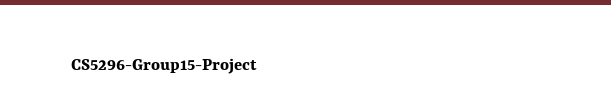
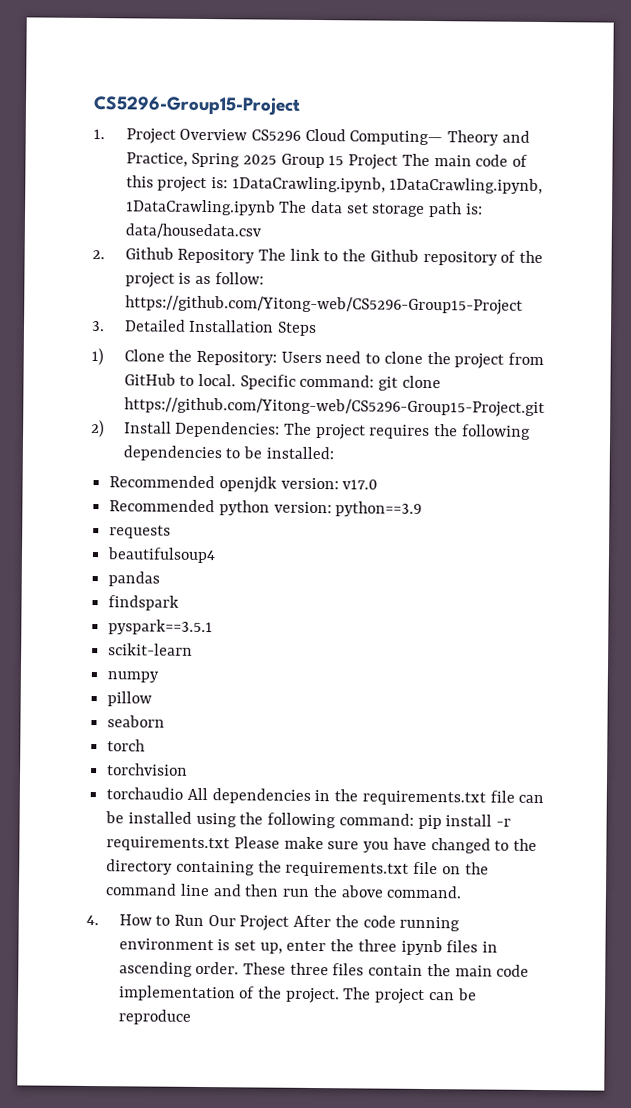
(257, 66) none -> [93,128,530,146] [125,152,529,170] [125,175,544,195] [125,199,483,218] [124,223,261,239] [92,247,544,266] [124,272,264,288] [124,295,523,315] [91,319,317,336] [91,348,545,369] [123,373,441,391] [123,397,545,418] [91,419,531,440] [122,445,334,462] [109,475,379,493] [109,499,423,517] [109,525,172,539] [107,547,217,564] [108,571,161,587] [108,595,180,611] [108,619,214,636] [108,643,194,656] [107,671,160,683] [107,691,153,707] [107,715,166,728] [107,739,146,752] [107,763,189,776] [106,787,545,806] [105,811,512,830] [106,836,538,854] [106,859,489,877] [105,883,463,899] [86,914,461,932] [118,938,499,956] [118,961,530,977] [118,985,477,1004] [117,1009,191,1025] // 1. Project Overview CS5296 Cloud Computing— Theory and Practice, Spring 2025 Group 15 Project The main code of this project is: 1DataCrawling.ipynb, 1DataCrawling.ipynb, 1DataCrawling.ipynb The data set storage path is: data/housedata.csv // 2. Github Repository The link to the Github repository of the project is as follow: https://github.com/Yitong-web/CS5296-Group15-Project // 3. Detailed Installation Steps // 1) Clone the Repository: Users need to clone the project from GitHub to local. Specific command: git clone https://github.com/Yitong-web/CS5296-Group15-Project.git // 2) Install Dependencies: The project requires the following dependencies to be installed: // Recommended openjdk version: v17.0 // Recommended python version: python==3.9 // requests // beautifulsoup4 // pandas // findspark // pyspark==3.5.1 // scikit-learn // numpy // pillow // seaborn // torch // torchvision // torchaudio All dependencies in the requirements.txt file can be installed using the following command: pip install -r requirements.txt Please make sure you have changed to the directory containing the requirements.txt file on the command line and then run the above command. // 4. How to Run Our Project After the code running environment is set up, enter the three ipynb files in ascending order. These three files contain the main code implementation of the project. The project can be reproduce

